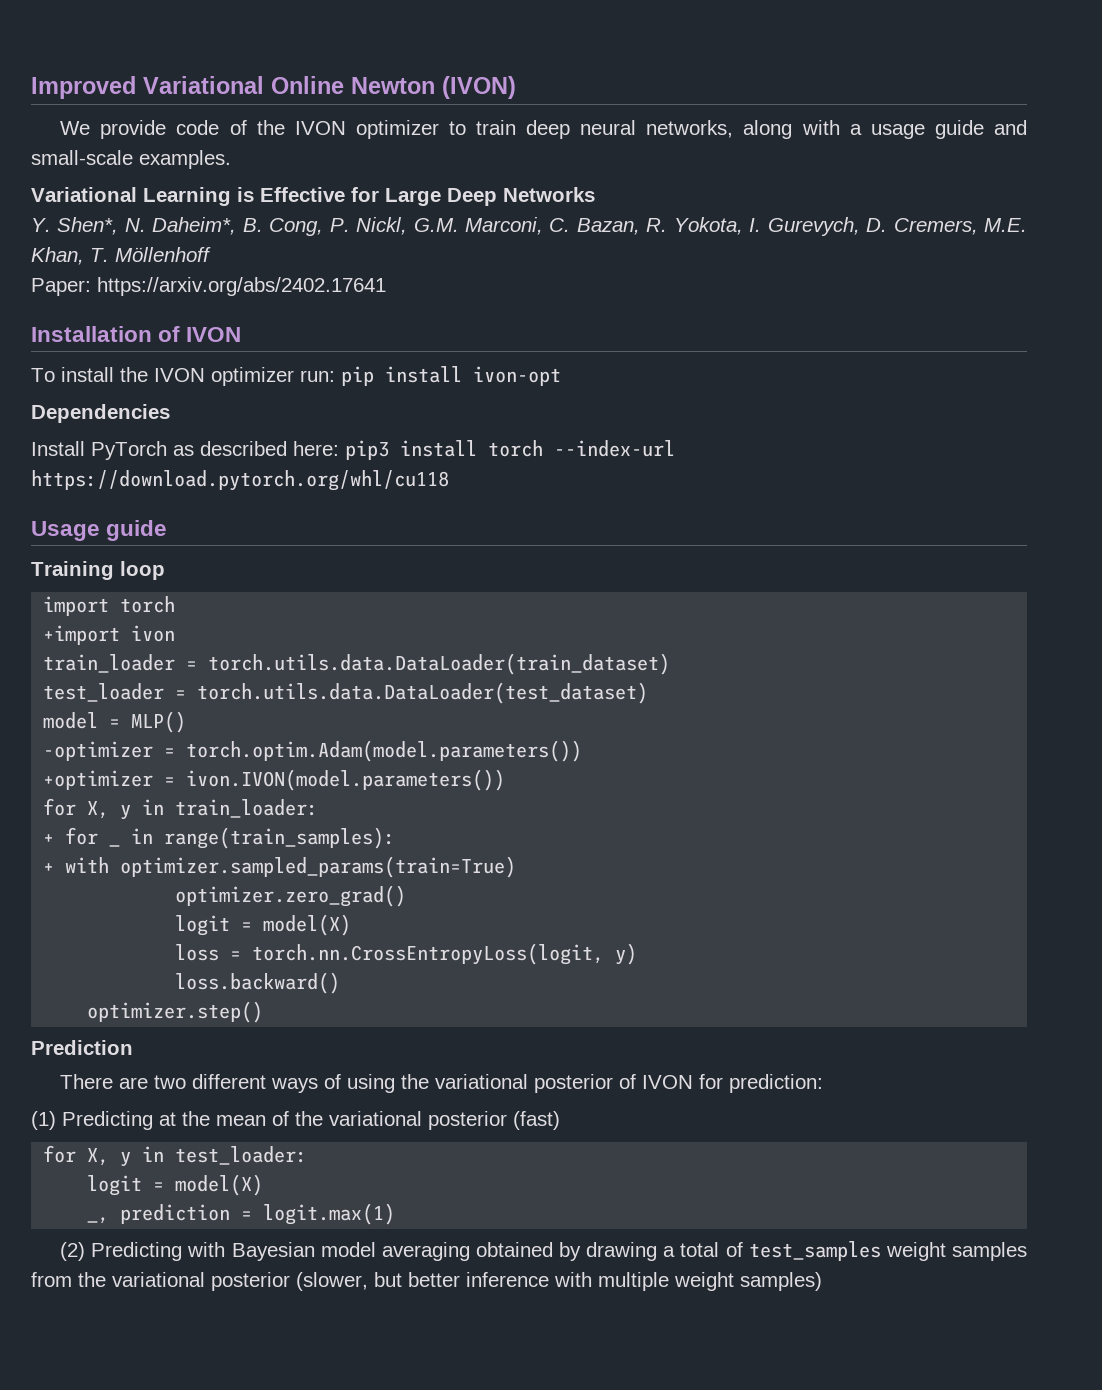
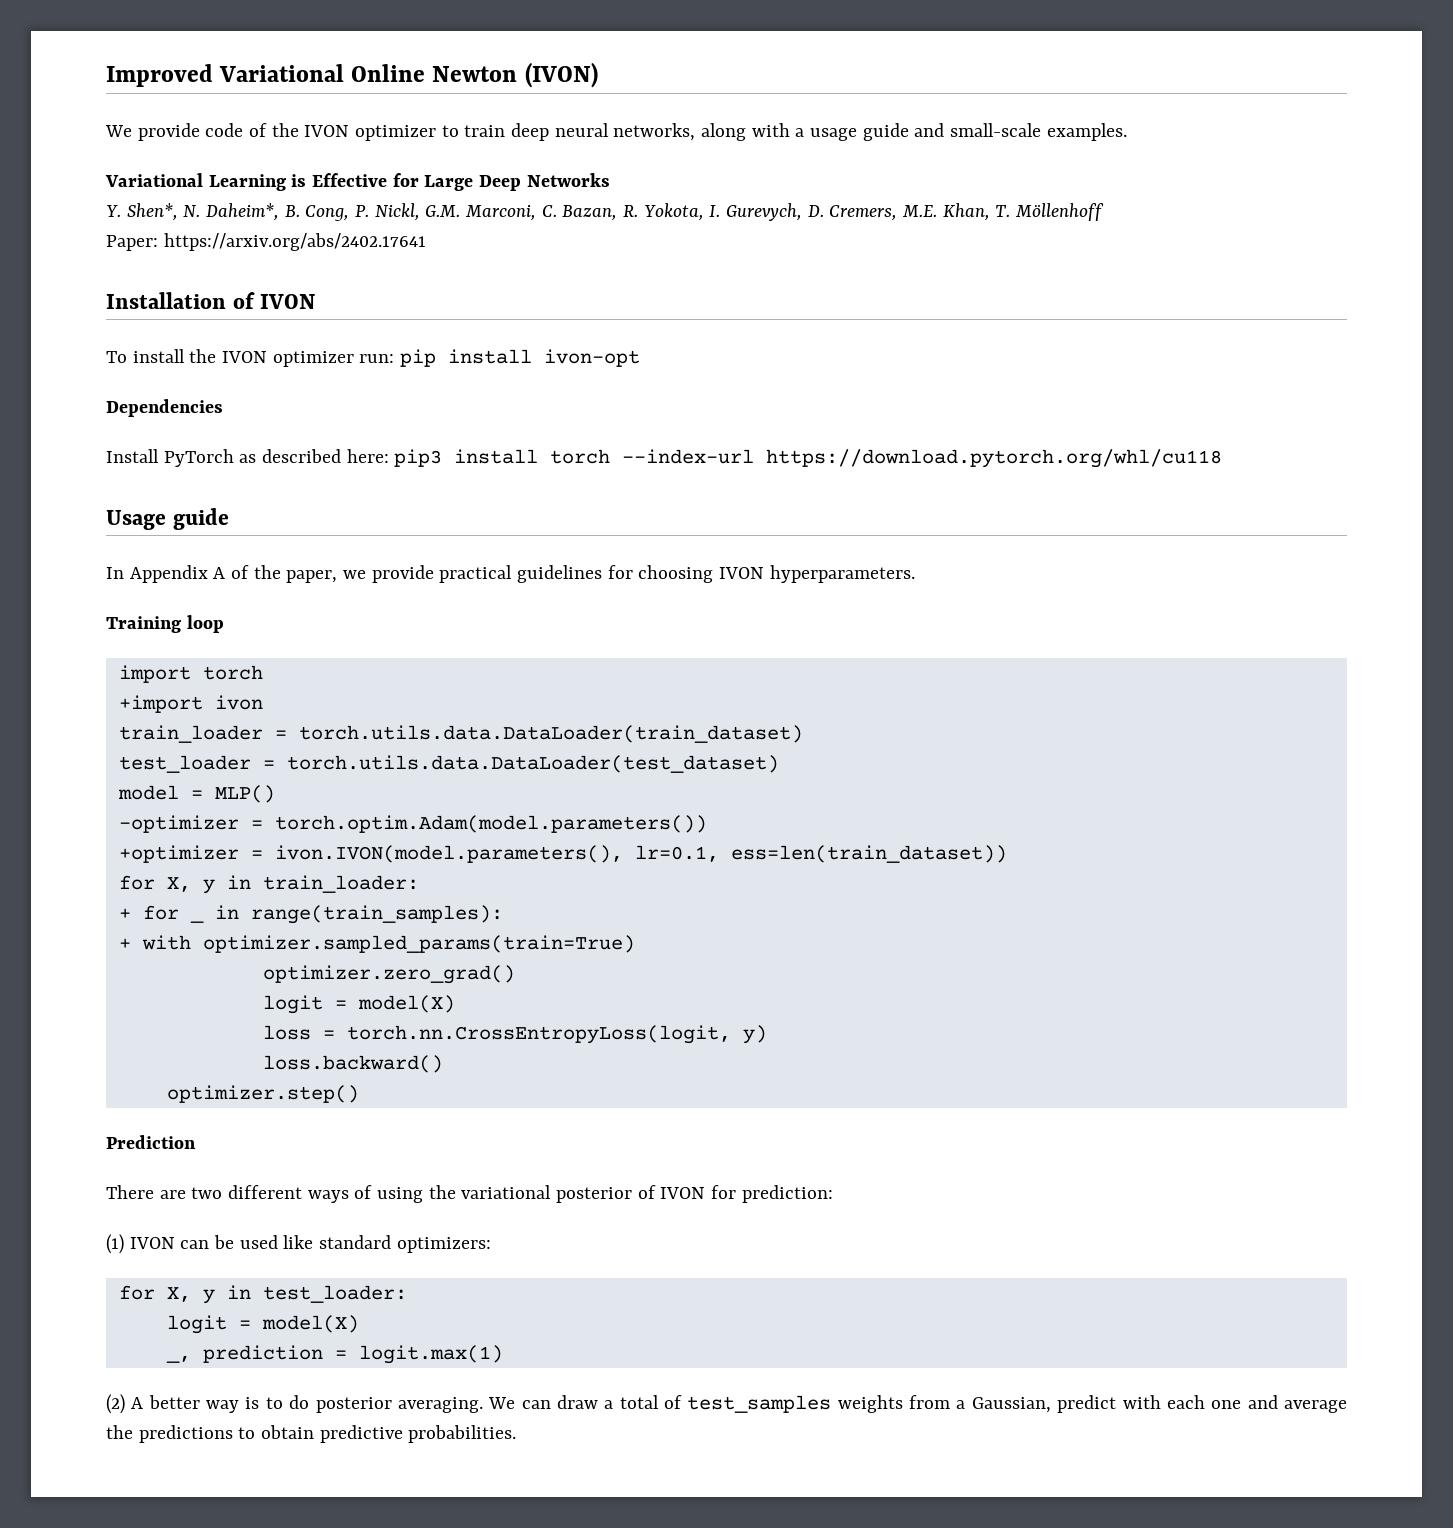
(168, 530) none -> [106,565,915,583] // In Appendix A of the paper, we provide practical guidelines for choosing IVON hyperparameters.
[186,769,506,791] ivon.IVON(model.parameters()) -> [274,845,1007,863] ivon.IVON(model.parameters(), lr=0.1, ess=len(train_dataset))
[62,1111,560,1130] Predicting at the mean of the variational posterior (fast) -> [129,1235,491,1253] IVON can be used like standard optimizers:
[91,1241,1027,1261] [31,1272,822,1291] Predicting with Bayesian model averaging obtained by drawing a total of test_samples weight samples from the variational posterior (slower, but better inference with multiple weight samples) -> [131,1395,1347,1413] [106,1425,517,1443] A better way is to do posterior averaging. We can draw a total of test_samples weights from a Gaussian, predict with each one and average the predictions to obtain predictive probabilities.

